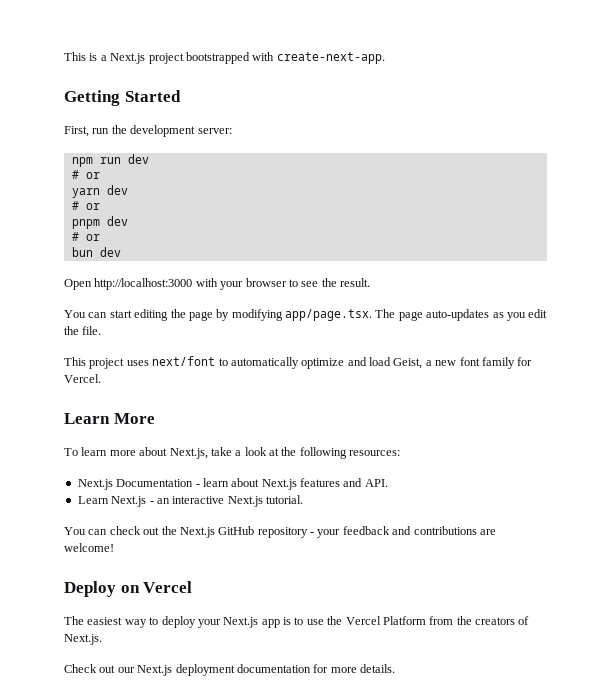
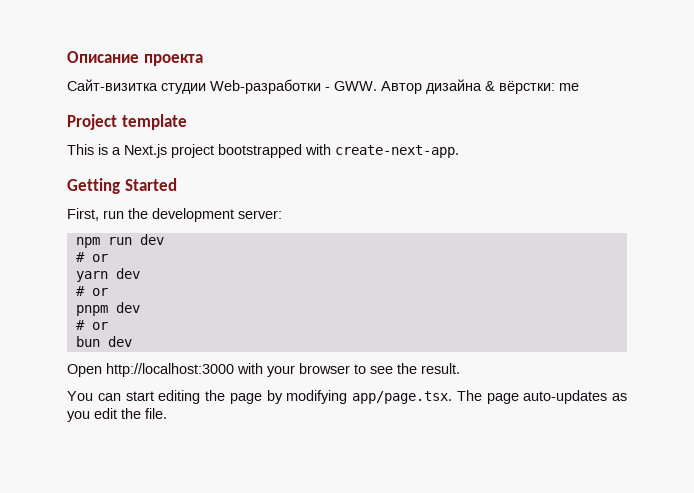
(64, 56) none -> [67,51,203,66] [67,79,579,94] [67,114,187,130] Описание проекта // Сайт-визитка студии Web-разработки - GWW. Автор дизайна & вёрстки: me // Project template //
[64,356,533,369] [64,374,101,383] [64,413,155,424] [64,447,401,459] [77,478,388,490] [77,495,303,507] [64,526,496,538] [64,543,114,552] [64,581,193,597] [64,616,530,628] [64,634,102,645] [64,664,395,676] // This project uses next/font to automatically optimize and load Geist, a new font family for Vercel. // Learn More // To learn more about Next.js, take a look at the following resources: // Next.js Documentation - learn about Next.js features and API. // Learn Next.js - an interactive Next.js tutorial. // You can check out the Next.js GitHub repository - your feedback and contributions are welcome! // Deploy on Vercel // The easiest way to deploy your Next.js app is to use the Vercel Platform from the creators of Next.js. // Check out our Next.js deployment documentation for more details. -> (167, 413) none

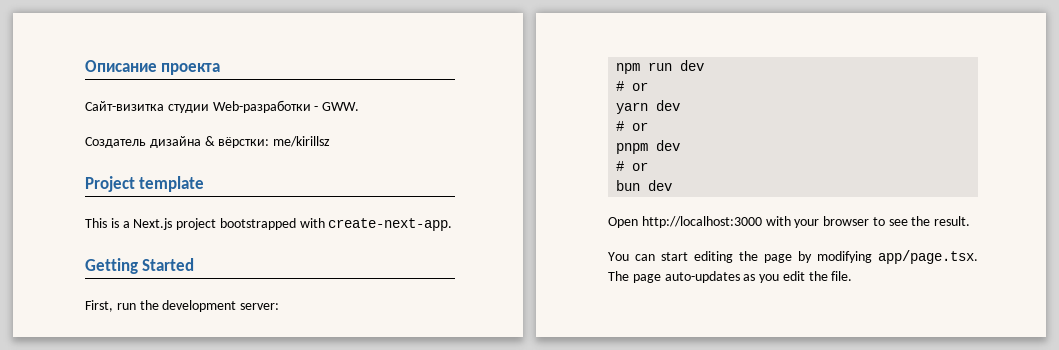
[381,81,422,94] Автор -> [85,137,146,148] // Создатель
[559,83,579,91] me -> [273,136,331,147] me/kirillsz

